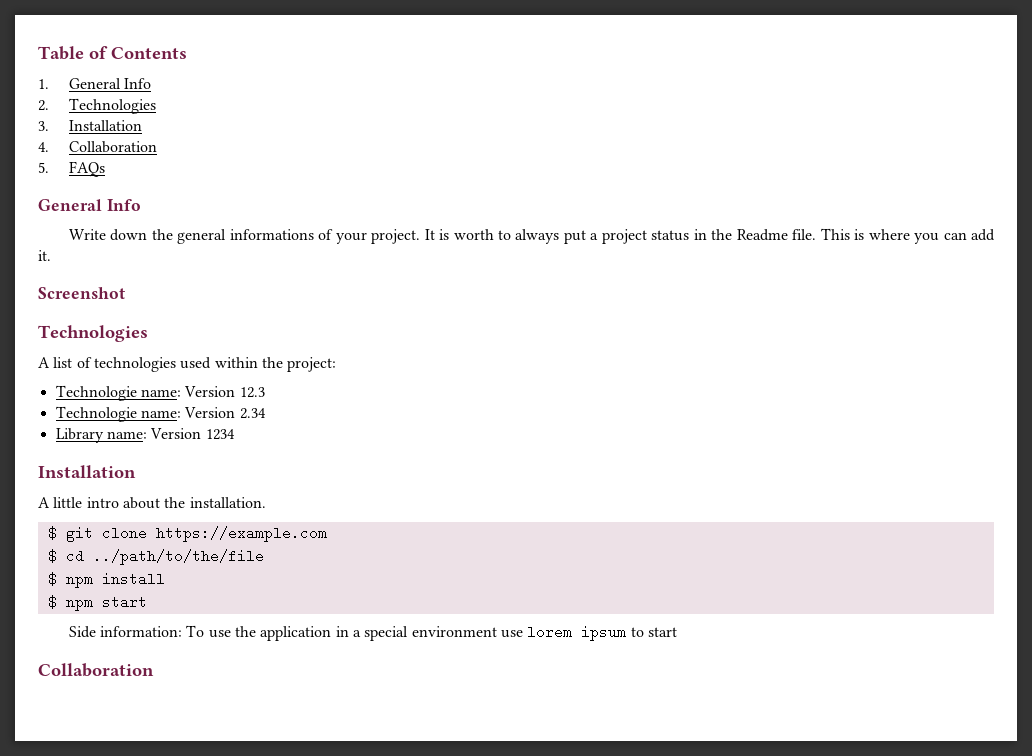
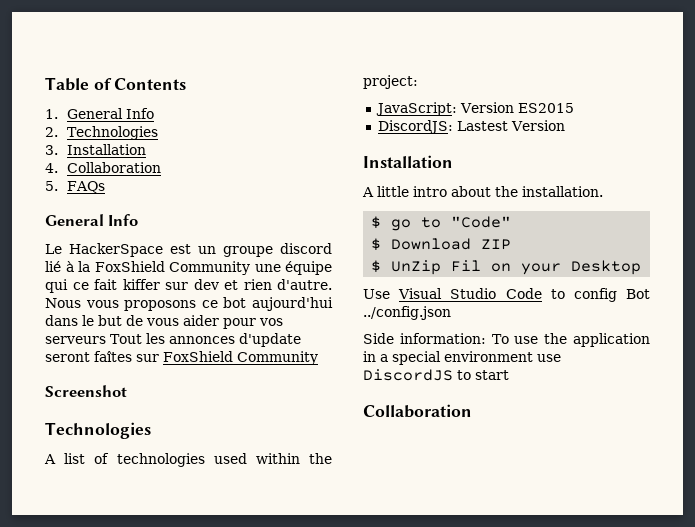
[68,228,995,244] [38,250,51,261] Write down the general informations of your project. It is worth to always put a project status in the Readme file. This is where you can add it. -> [45,243,332,257] [45,261,332,275] [45,279,332,293] [45,297,333,311] [45,315,283,329] [45,333,301,347] [45,351,318,365] Le HackerSpace est un groupe discord lié à la FoxShield Community une équipe qui ce fait kiffer sur dev et rien d'autre. Nous vous proposons ce bot aujourd'hui dans le but de vous aider pour vos serveurs Tout les annonces d'update seront faîtes sur FoxShield Community
[55,385,265,401] [55,406,266,422] [55,428,235,443] Technologie name: Version 12.3 // Technologie name: Version 2.34 // Library name: Version 1234 -> [375,102,574,116] [377,120,565,134] JavaScript: Version ES2015 // DiscordJS: Lastest Version
[65,526,327,542] [47,549,264,565] [47,572,165,588] [47,595,147,611] git clone https://example.com // $ cd ../path/to/the/file // $ npm install // $ npm start -> [391,216,512,231] [371,238,512,251] [371,260,642,275] [363,288,650,302] [363,306,451,320] go to "Code" // $ Download ZIP // $ UnZip Fil on your Desktop // Use Visual Studio Code to config Bot ../config.json
[527,625,627,641] lorem ipsum -> [363,369,453,381] DiscordJS

